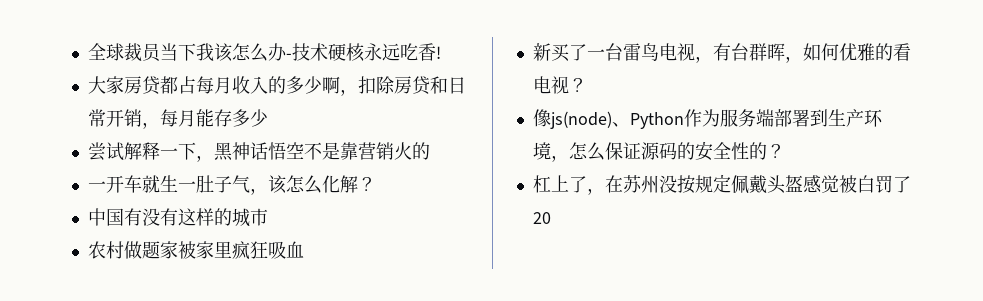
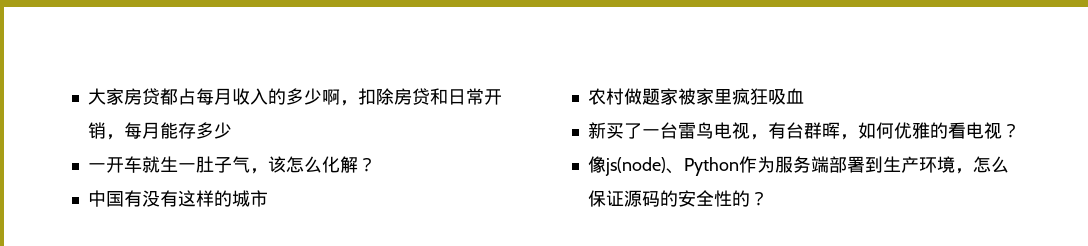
[87,43,441,62] 全球裁员当下我该怎么办-技术硬核永远吃香! // -> (87, 96) none
[87,142,430,162] // 尝试解释一下，黑神话悟空不是靠营销火的 -> (232, 130) none
[532,174,911,195] [532,212,551,224] // 杠上了，在苏州没按规定佩戴头盔感觉被白罚了20 -> (768, 198) none

